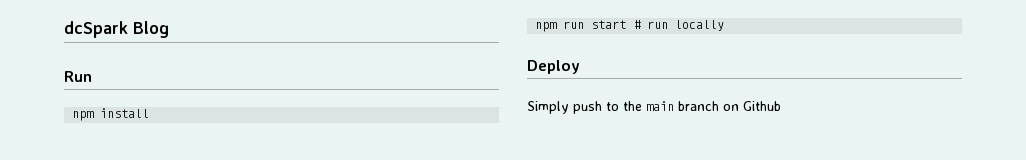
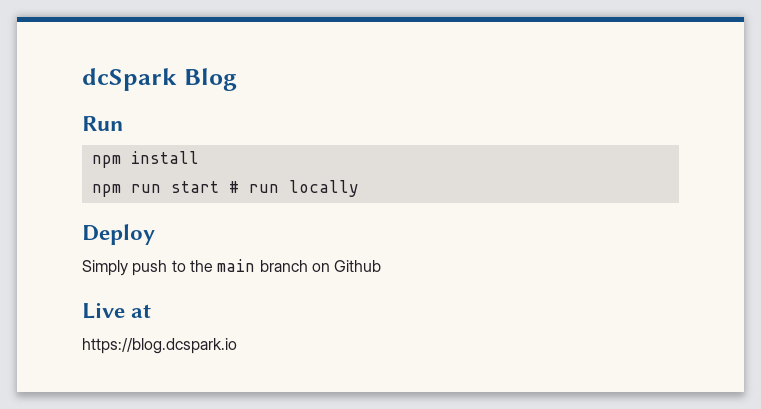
(781, 106) none -> [82,302,152,319] [82,338,237,354] // Live at // https://blog.dcspark.io

